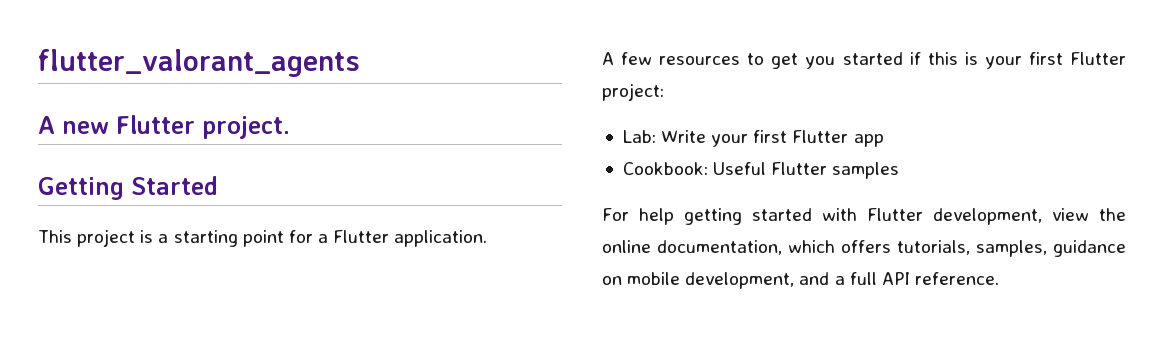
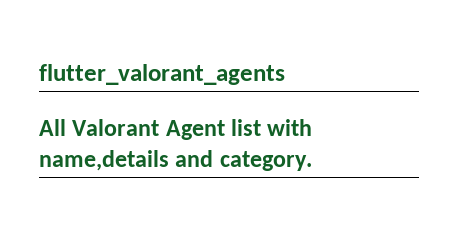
[38,115,290,139] [38,176,218,200] [38,229,488,247] [602,52,1126,69] [602,83,664,101] [622,130,884,147] [622,162,900,179] [602,208,1126,225] [602,240,1126,257] [602,272,999,289] A new Flutter project. // Getting Started // This project is a starting point for a Flutter application. // A few resources to get you started if this is your first Flutter project: // Lab: Write your first Flutter app // Cookbook: Useful Flutter samples // For help getting started with Flutter development, view the online documentation, which offers tutorials, samples, guidance on mobile development, and a full API reference. -> [39,119,313,140] [39,150,312,171] All Valorant Agent list with name,details and category.

